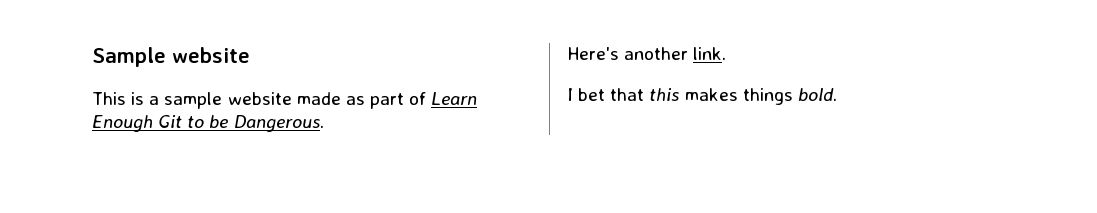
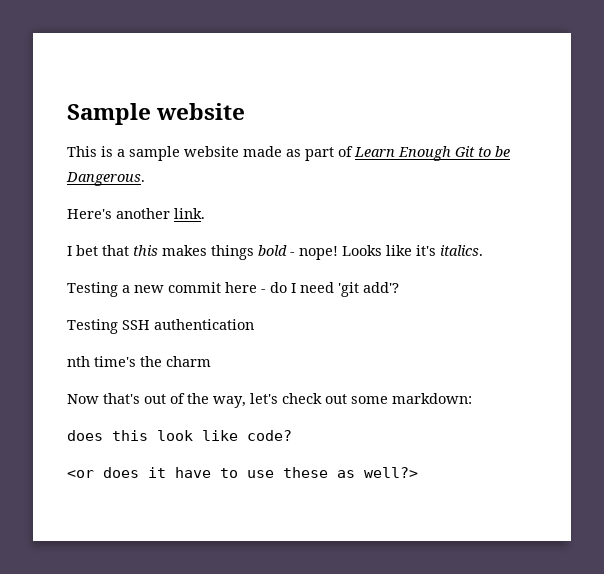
[797,88,837,101] bold. -> [258,245,483,260] [67,282,399,297] [67,319,254,334] [67,356,211,367] [67,393,472,408] [67,430,292,441] [67,467,418,478] bold - nope! Looks like it's italics. // Testing a new commit here - do I need 'git add'? // Testing SSH authentication // nth time's the charm // Now that's out of the way, let's check out some markdown: // does this look like code? // <or does it have to use these as well?>

